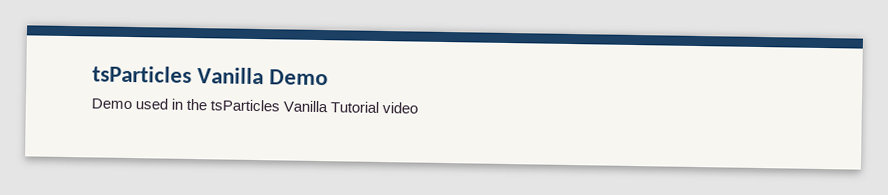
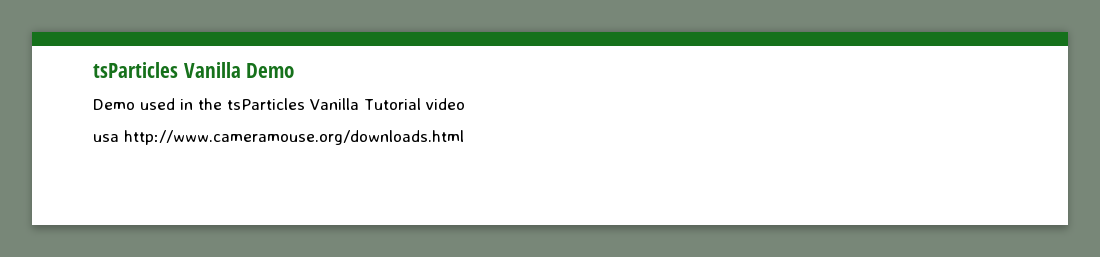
(419, 108) none -> [93,130,464,145] // usa http://www.cameramouse.org/downloads.html

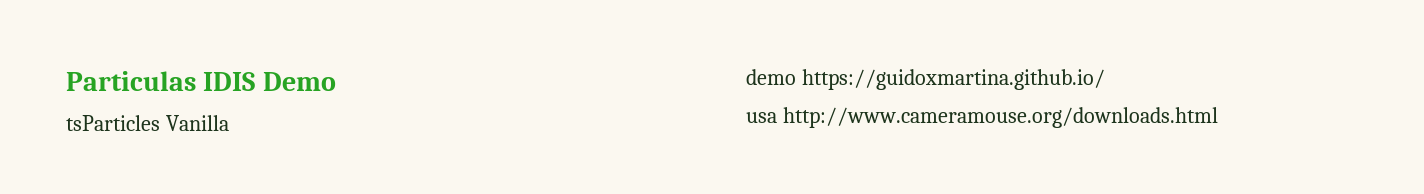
[93,62,295,78] [93,98,465,110] tsParticles Vanilla Demo // Demo used in the tsParticles Vanilla Tutorial video -> [66,71,336,91] [66,115,229,131] [746,69,1105,90] Particulas IDIS Demo // tsParticles Vanilla // demo https://guidoxmartina.github.io/

